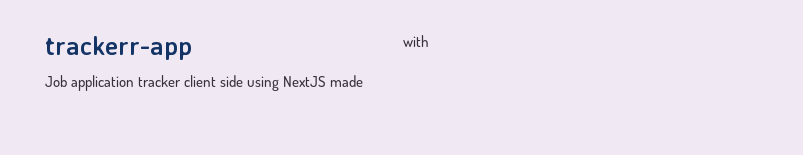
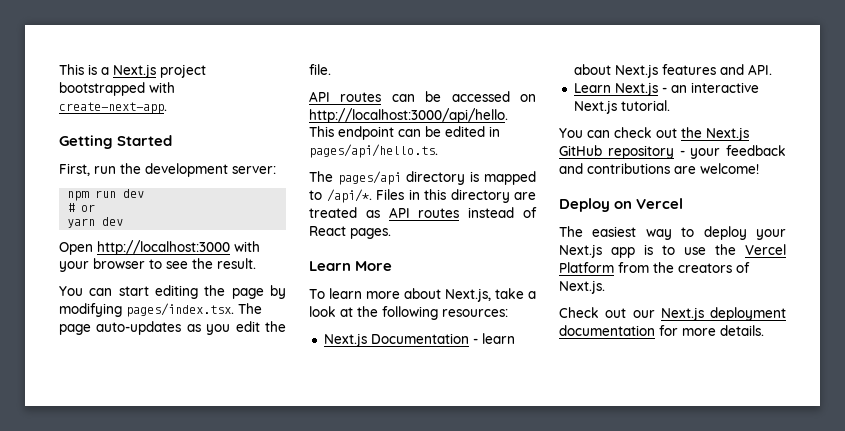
[45,36,192,60] [45,75,364,91] [403,35,429,47] trackerr-app // Job application tracker client side using NextJS made with -> [59,64,206,78] [59,82,175,96] [59,102,167,114] [59,135,173,149] [59,163,276,177] [67,189,145,201] [67,203,96,212] [67,217,124,228] [59,240,260,255] [59,258,256,272] [59,285,286,299] [59,303,262,317] [59,321,286,335] [309,64,331,75] [309,91,536,102] [309,108,508,123] [309,126,500,140] [309,144,438,158] [309,171,536,185] [309,189,536,203] [309,207,537,218] [309,226,391,239] [309,261,393,271] [309,288,536,302] [309,306,508,320] [323,333,515,347] [573,64,772,78] [573,82,759,96] [573,100,670,114] [559,127,749,141] [559,145,786,159] [559,163,759,174] [559,198,684,212] [559,226,786,240] [559,244,786,258] [559,262,750,273] [559,280,605,294] [559,307,786,321] [559,325,764,336] This is a Next.js project bootstrapped with create-next-app. // Getting Started // First, run the development server: // npm run dev // # or // yarn dev // Open http://localhost:3000 with your browser to see the result. // You can start editing the page by modifying pages/index.tsx. The page auto-updates as you edit the file. // API routes can be accessed on http://localhost:3000/api/hello. This endpoint can be edited in pages/api/hello.ts. // The pages/api directory is mapped to /api/*. Files in this directory are treated as API routes instead of React pages. // Learn More // To learn more about Next.js, take a look at the following resources: // Next.js Documentation - learn about Next.js features and API. // Learn Next.js - an interactive Next.js tutorial. // You can check out the Next.js GitHub repository - your feedback and contributions are welcome! // Deploy on Vercel // The easiest way to deploy your Next.js app is to use the Vercel Platform from the creators of Next.js. // Check out our Next.js deployment documentation for more details.

